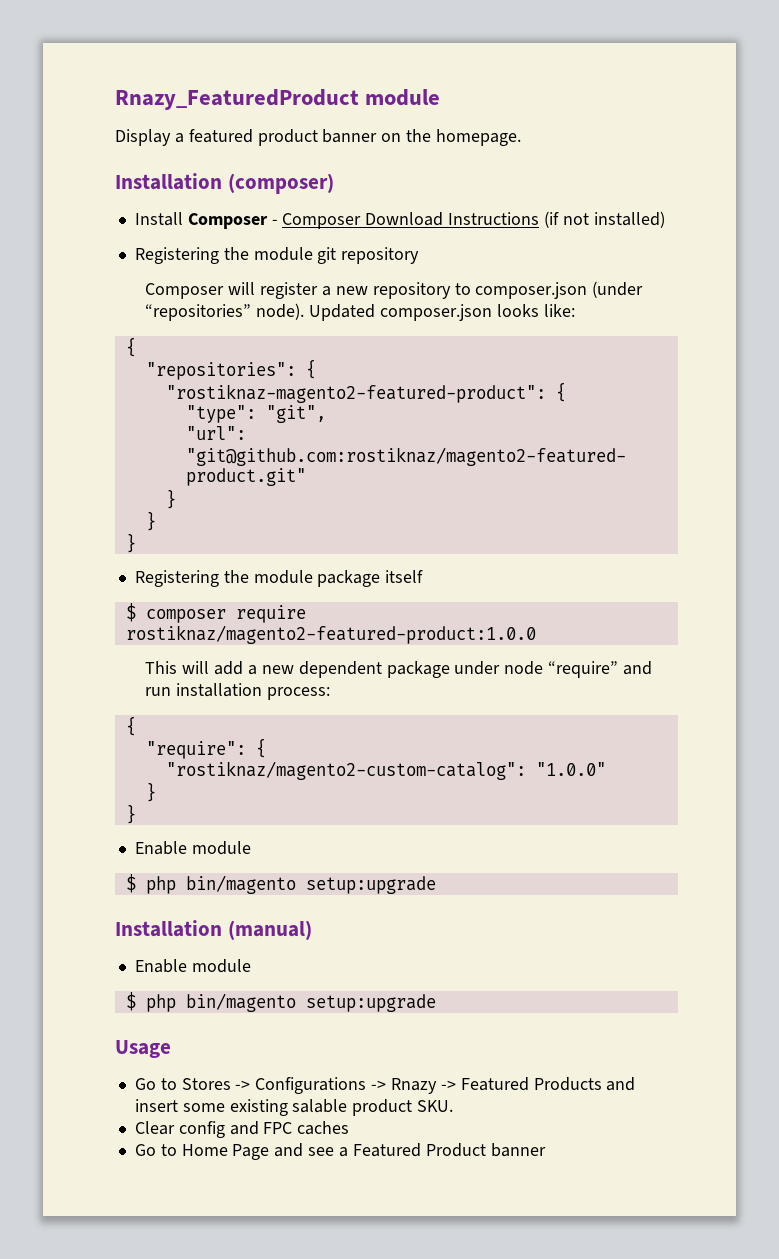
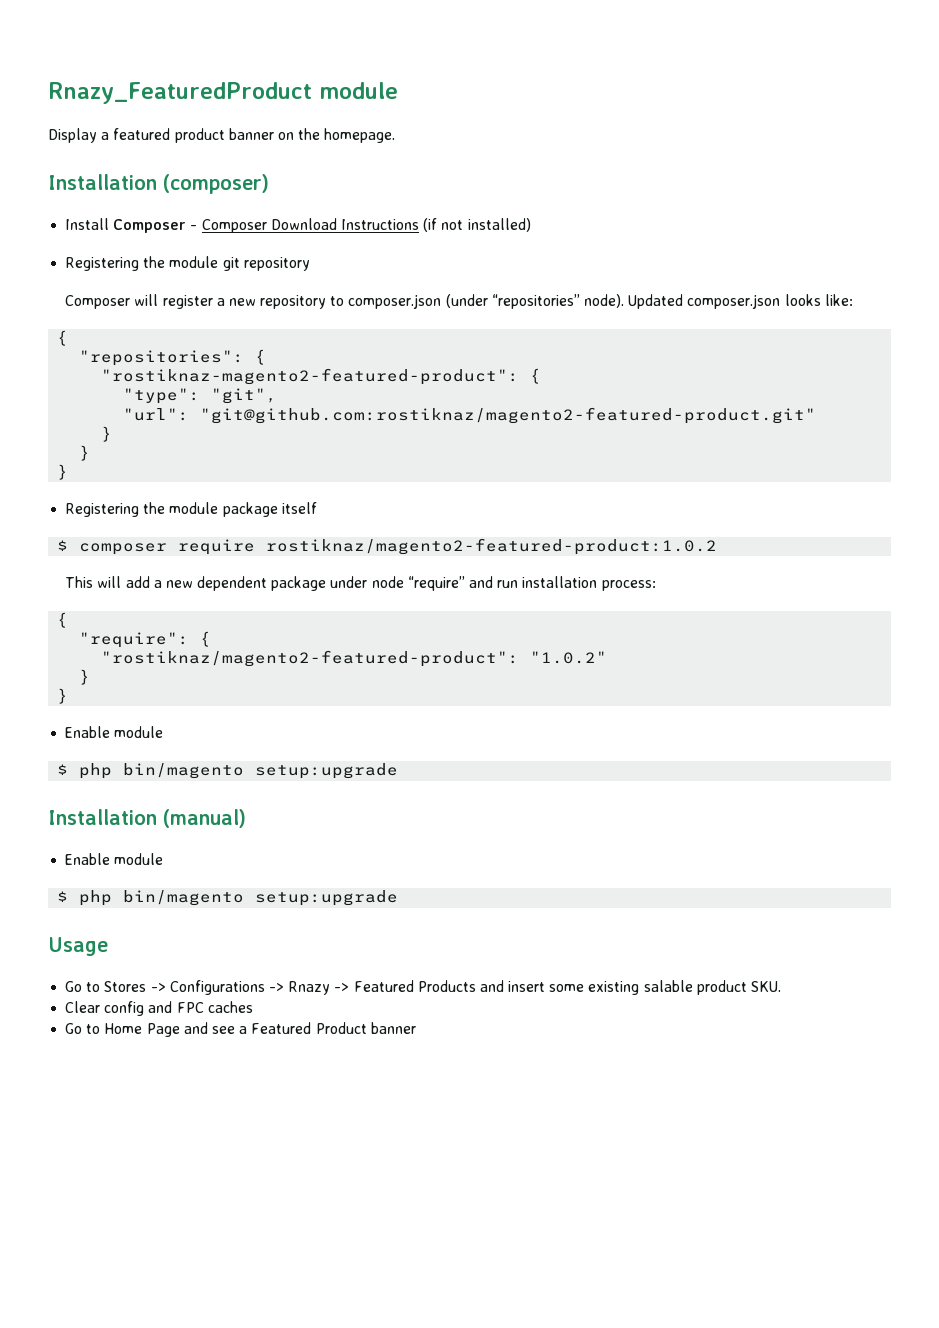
[125,625,536,644] rostiknaz/magento2-featured-product:1.0.0 -> [266,538,718,555] rostiknaz/magento2-featured-product:1.0.2
[165,761,606,780] "rostiknaz/magento2-custom-catalog": "1.0.0" -> [101,650,608,667] "rostiknaz/magento2-featured-product": "1.0.2"

